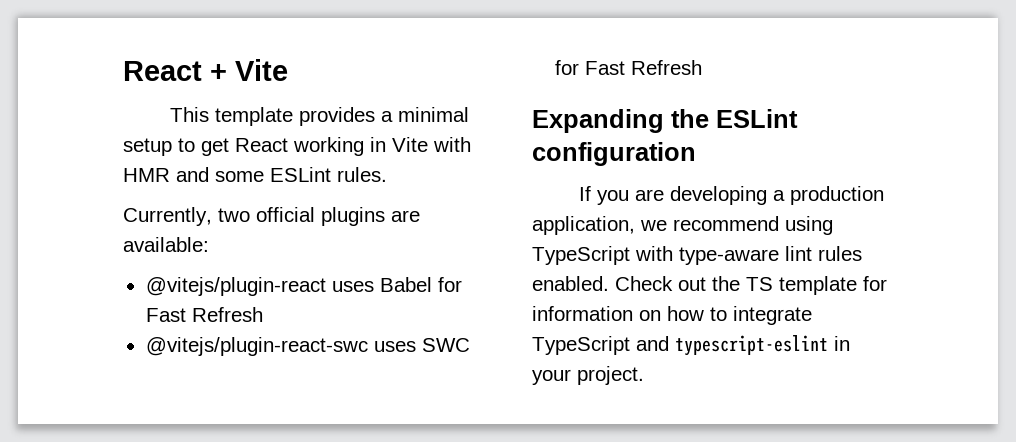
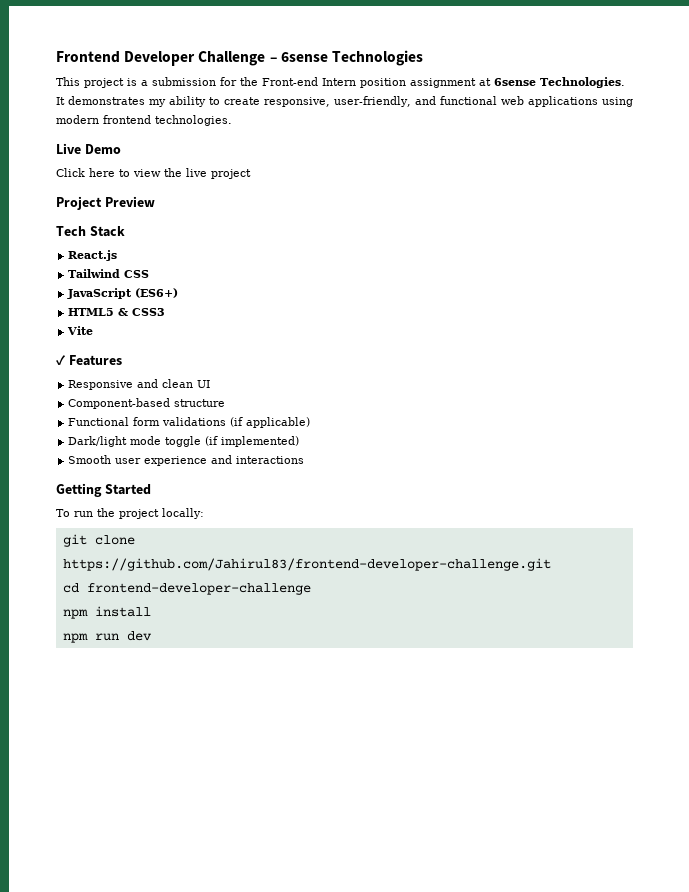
[123,59,288,81] [169,107,469,126] [123,137,471,156] [123,167,387,182] [123,207,420,226] [123,237,209,252] [145,277,462,296] [145,307,263,322] [145,337,470,356] [554,60,702,75] [532,109,798,133] [532,142,696,166] [578,186,884,205] [532,216,833,235] [532,246,862,265] [532,276,887,295] [532,306,812,325] [532,335,850,356] [532,366,644,385] React + Vite // This template provides a minimal setup to get React working in Vite with HMR and some ESLint rules. // Currently, two official plugins are available: // @vitejs/plugin-react uses Babel for Fast Refresh // @vitejs/plugin-react-swc uses SWC for Fast Refresh // Expanding the ESLint configuration // If you are developing a production application, we recommend using TypeScript with type-aware lint rules enabled. Check out the TS template for information on how to integrate TypeScript and typescript-eslint in your project. -> [56,50,423,66] [56,77,625,88] [56,96,633,107] [56,115,232,126] [56,143,121,154] [56,168,251,179] [56,196,155,210] [56,226,125,237] [68,250,118,261] [68,269,150,278] [67,288,179,299] [68,308,166,316] [67,326,94,335] [56,355,122,366] [68,379,211,390] [68,398,226,409] [68,417,311,428] [68,436,300,447] [68,455,305,466] [56,483,151,497] [56,508,204,519] [62,534,135,547] [62,558,551,571] [62,583,311,595] [62,606,151,619] [62,631,152,643] Frontend Developer Challenge – 6sense Technologies // This project is a submission for the Front-end Intern position assignment at 6sense Technologies. It demonstrates my ability to create responsive, user-friendly, and functional web applications using modern frontend technologies. // Live Demo // Click here to view the live project // Project Preview // Tech Stack // React.js // Tailwind CSS // JavaScript (ES6+) // HTML5 & CSS3 // Vite // ✓ Features // Responsive and clean UI // Component-based structure // Functional form validations (if applicable) // Dark/light mode toggle (if implemented) // Smooth user experience and interactions // Getting Started // To run the project locally: // git clone https://github.com/Jahirul83/frontend-developer-challenge.git // cd frontend-developer-challenge // npm install // npm run dev

